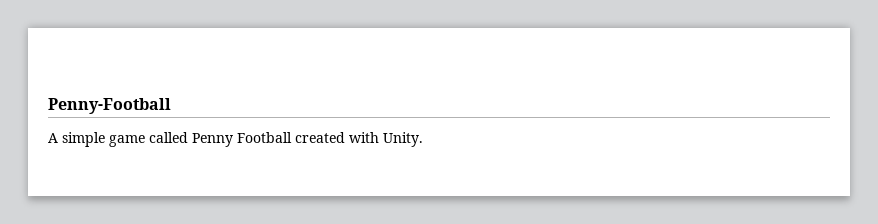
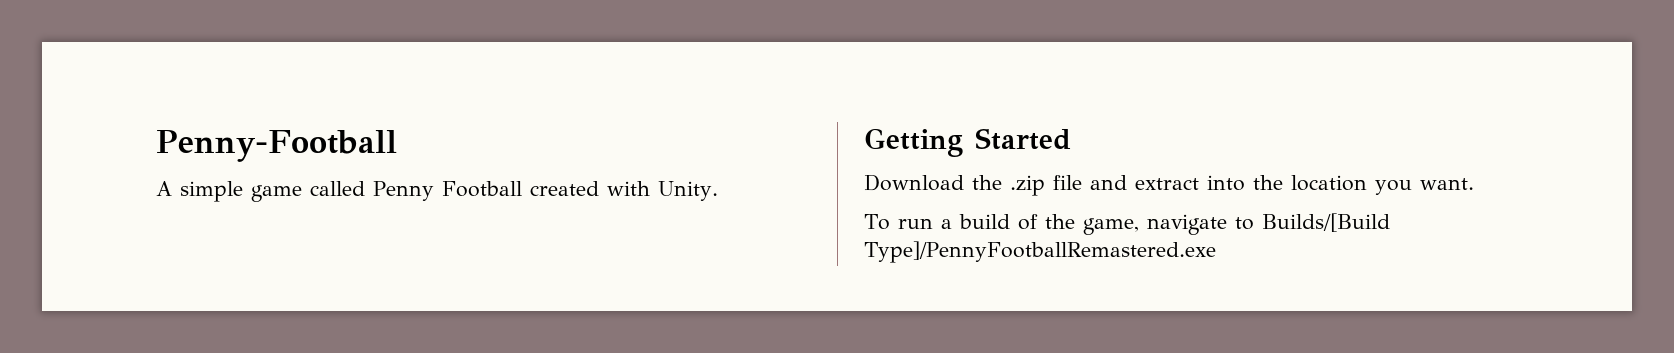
(423, 139) none -> [864,128,1071,157] [864,174,1474,196] [864,213,1390,235] [864,241,1216,263] // Getting Started // Download the .zip file and extract into the location you want. // To run a build of the game, navigate to Builds/[Build Type]/PennyFootballRemastered.exe

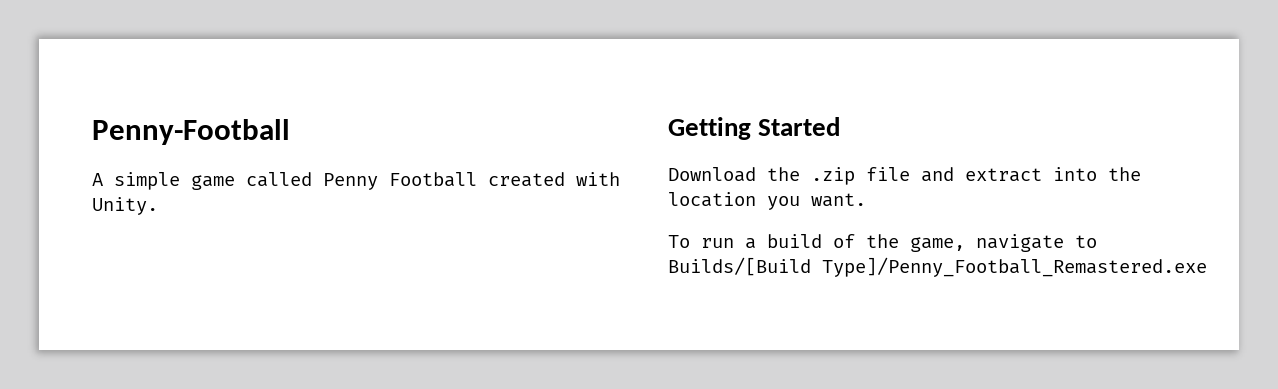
[864,241,1216,263] Type]/PennyFootballRemastered.exe -> [822,257,1207,277] Type]/Penny_Football_Remastered.exe

